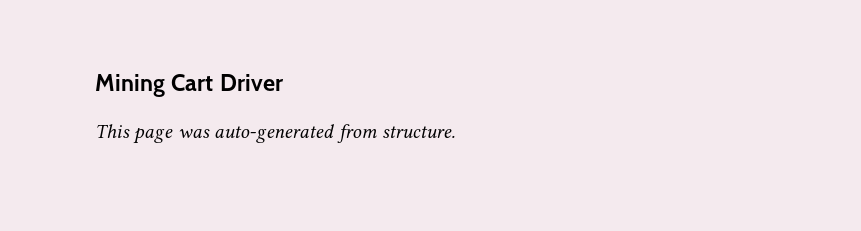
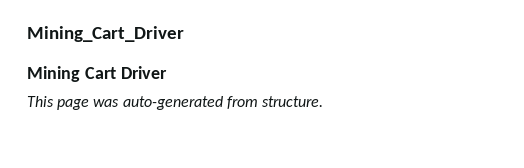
(95, 85) none -> [27,26,184,42] Mining_Cart_Driver //

